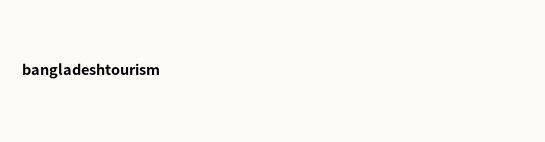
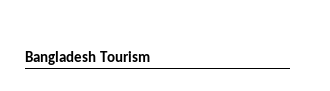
[22,63,160,79] bangladeshtourism -> [25,51,150,65] Bangladesh Tourism

